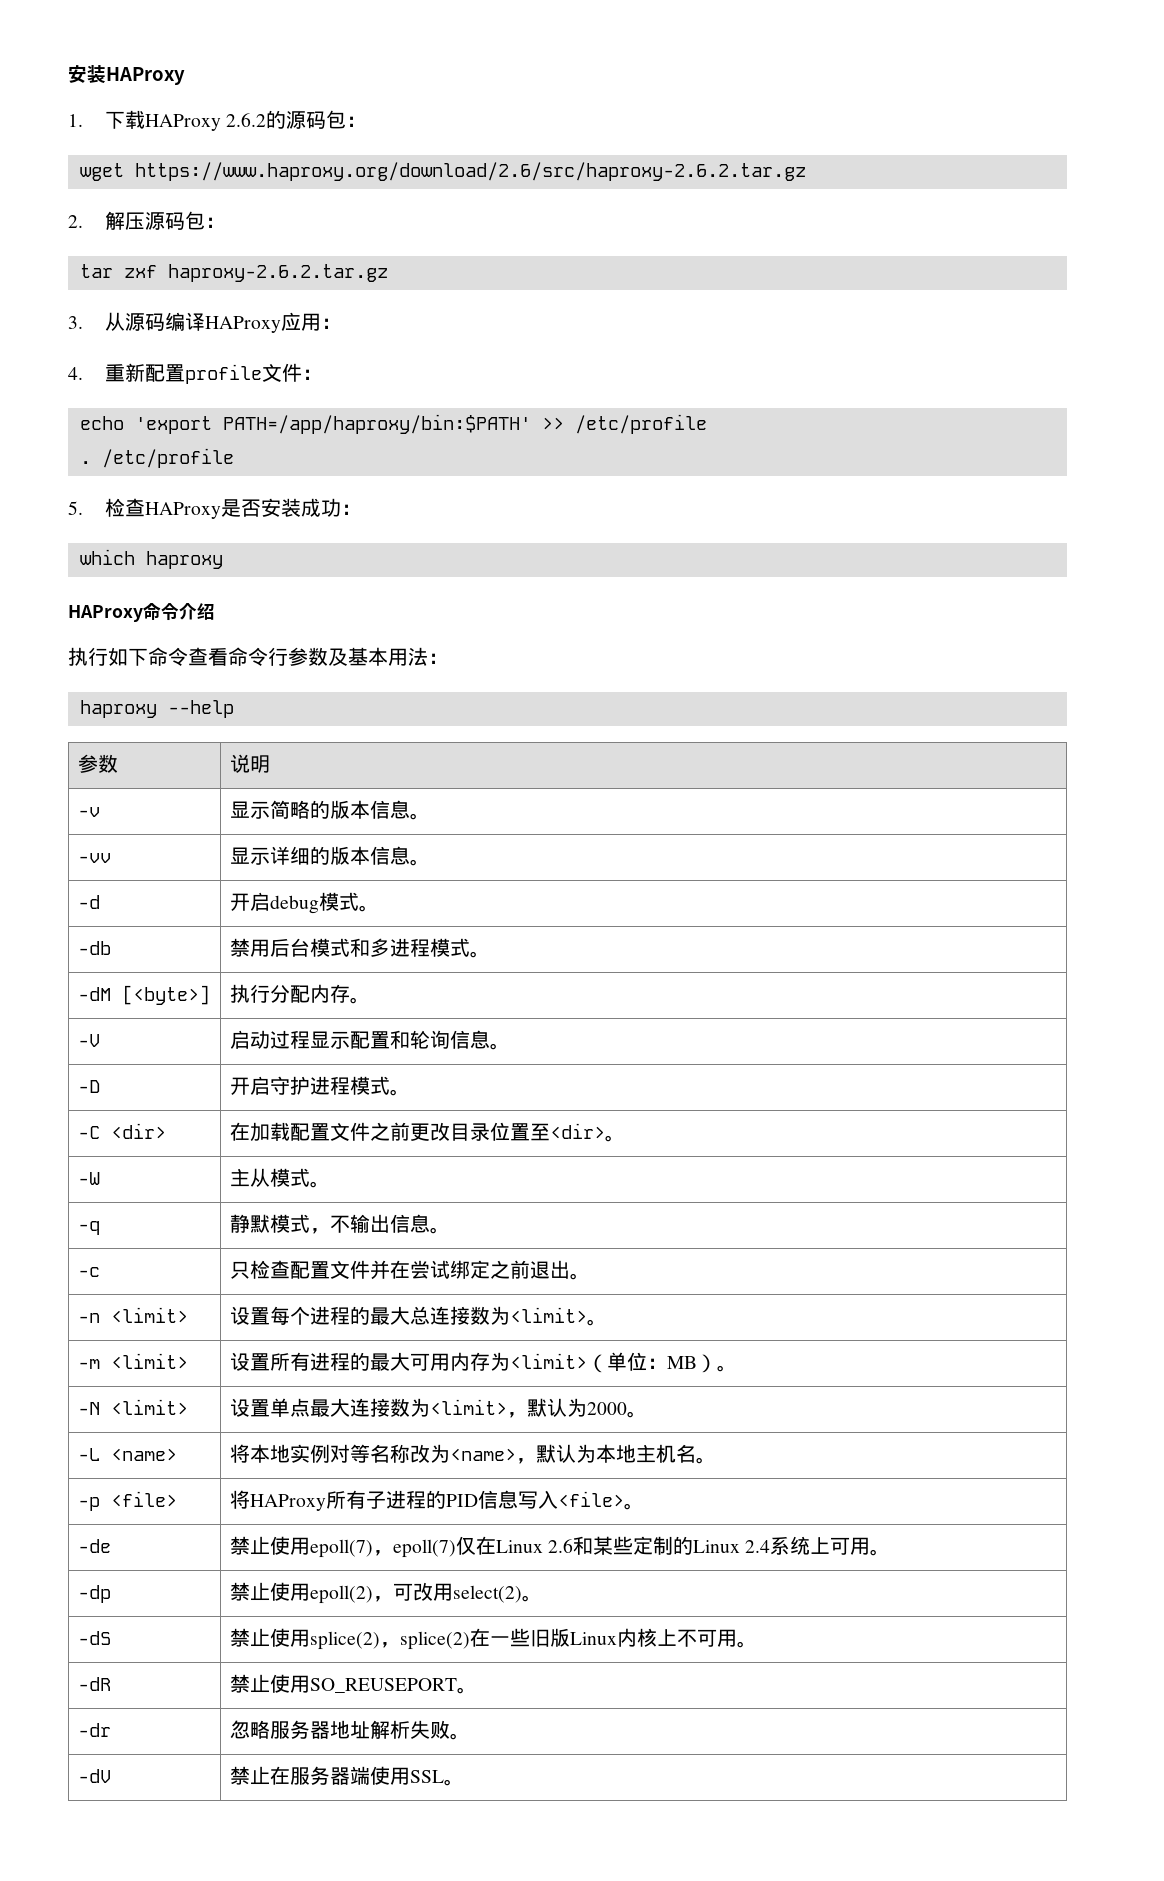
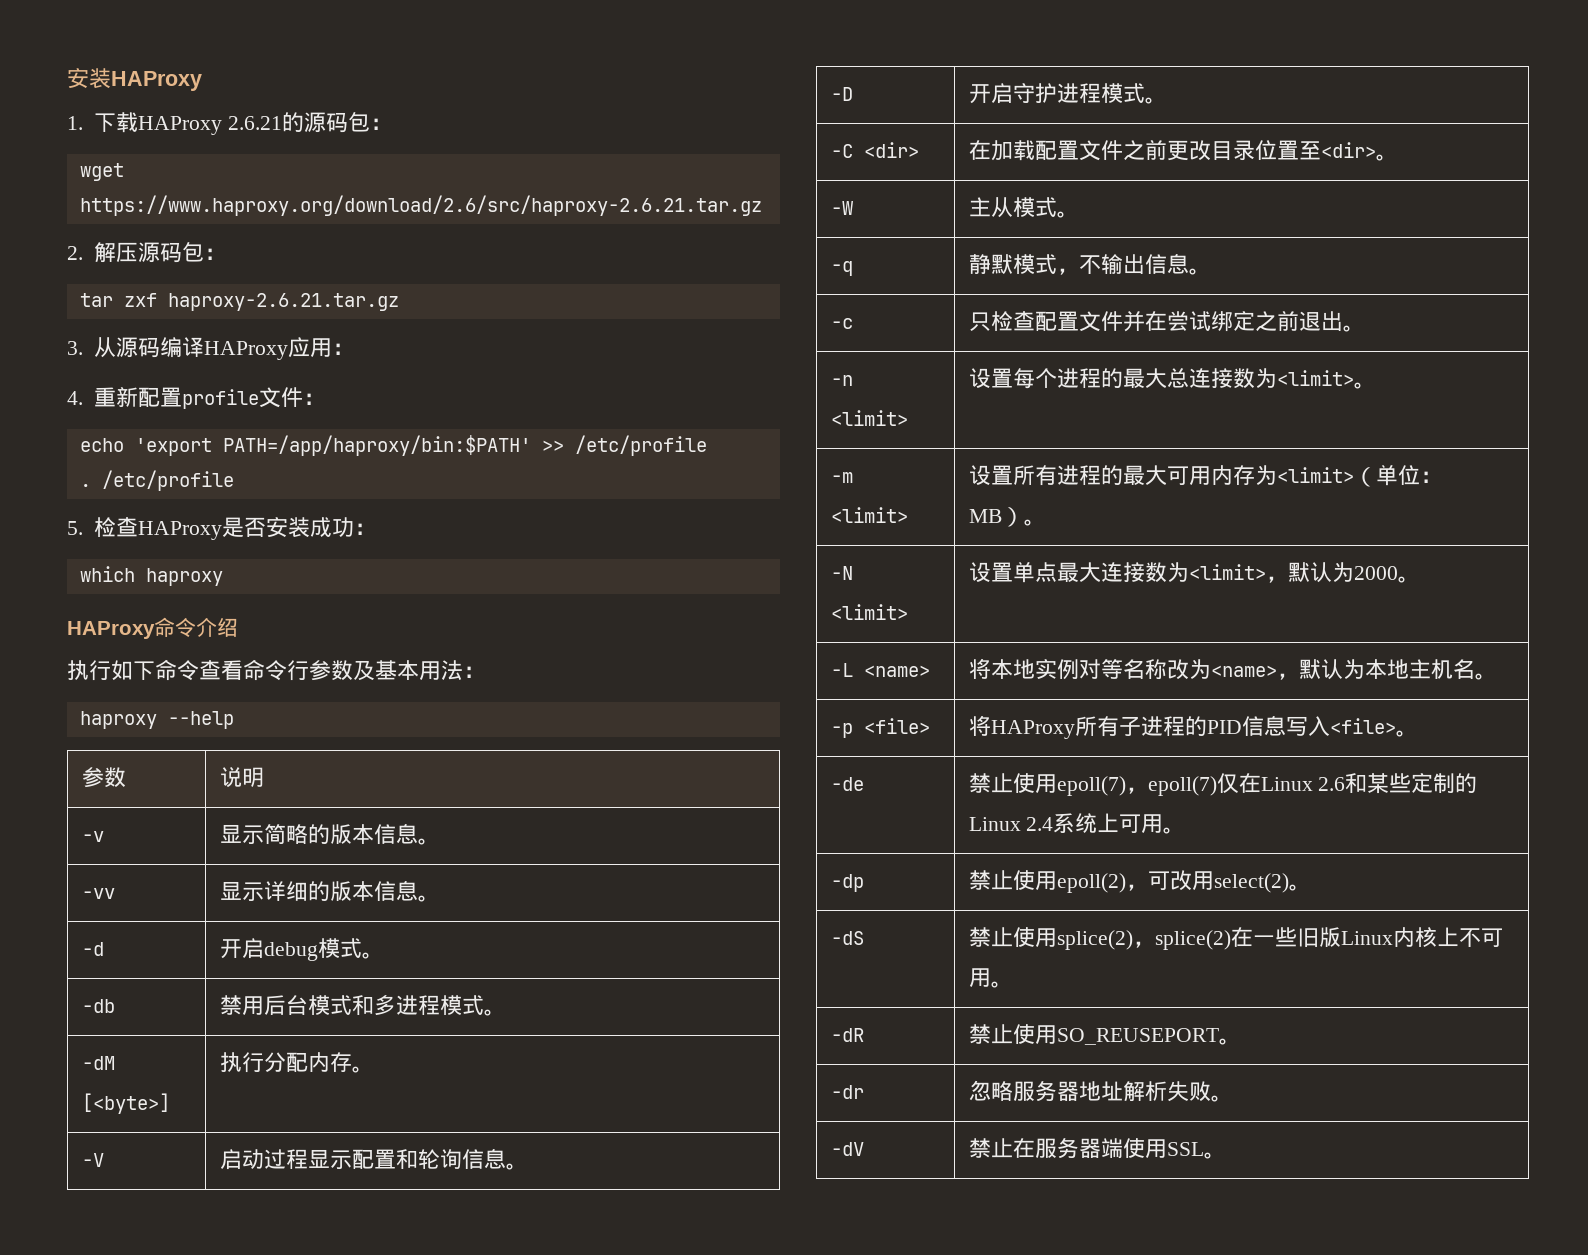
[225,113,266,127] 2.6.2 -> [227,116,282,130] 2.6.21
[134,162,806,181] https://www.haproxy.org/download/2.6/src/haproxy-2.6.2.tar.gz -> [79,195,762,216] https://www.haproxy.org/download/2.6/src/haproxy-2.6.21.tar.gz
[167,264,388,282] haproxy-2.6.2.tar.gz -> [167,293,399,311] haproxy-2.6.21.tar.gz

